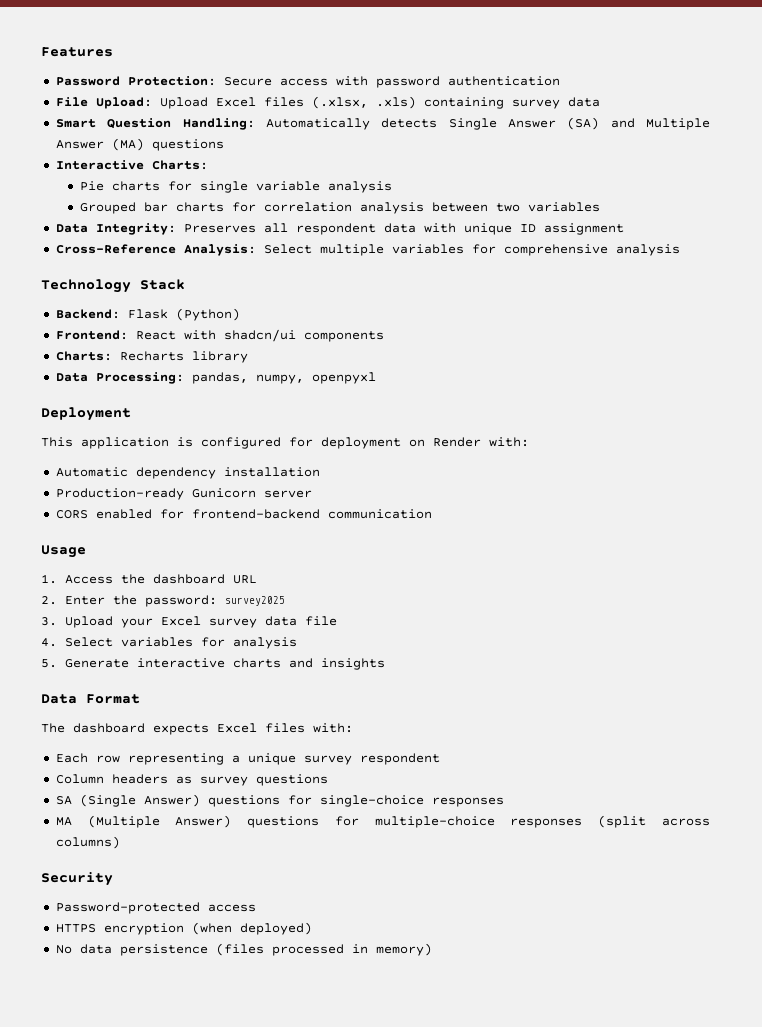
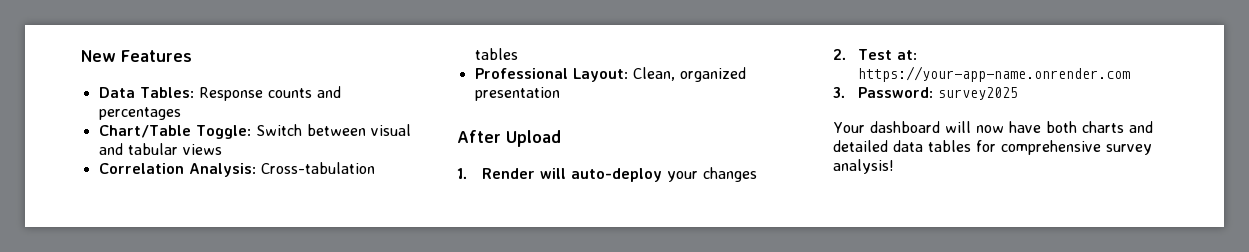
(41, 52) none -> [81,50,116,62] New
[55,76,560,88] [55,96,600,109] [55,117,711,130] [55,138,224,151] [55,160,208,170] [79,181,392,193] [79,202,600,214] [55,223,624,235] [55,244,680,256] [41,279,185,293] [55,308,240,321] [55,329,384,342] [55,351,248,363] [55,372,376,384] [41,407,131,421] [41,437,529,449] [55,467,320,479] [55,488,312,500] [55,509,432,519] [41,545,86,558] [41,574,257,584] [41,595,285,607] [41,616,337,628] [41,637,297,649] [41,658,385,670] [41,694,140,704] [41,723,353,735] [55,753,440,765] [55,774,328,786] [55,794,504,807] [55,815,710,828] [55,836,120,849] [41,872,113,886] [55,902,256,914] [55,922,312,935] [55,943,432,956] Password Protection: Secure access with password authentication // File Upload: Upload Excel files (.xlsx, .xls) containing survey data // Smart Question Handling: Automatically detects Single Answer (SA) and Multiple Answer (MA) questions // Interactive Charts: // Pie charts for single variable analysis // Grouped bar charts for correlation analysis between two variables // Data Integrity: Preserves all respondent data with unique ID assignment // Cross-Reference Analysis: Select multiple variables for comprehensive analysis // Technology Stack // Backend: Flask (Python) // Frontend: React with shadcn/ui components // Charts: Recharts library // Data Processing: pandas, numpy, openpyxl // Deployment // This application is configured for deployment on Render with: // Automatic dependency installation // Production-ready Gunicorn server // CORS enabled for frontend-backend communication // Usage // 1. Access the dashboard URL // 2. Enter the password: survey2025 // 3. Upload your Excel survey data file // 4. Select variables for analysis // 5. Generate interactive charts and insights // Data Format // The dashboard expects Excel files with: // Each row representing a unique survey respondent // Column headers as survey questions // SA (Single Answer) questions for single-choice responses // MA (Multiple Answer) questions for multiple-choice responses (split across columns) // Security // Password-protected access // HTTPS encryption (when deployed) // No data persistence (files processed in memory) -> [98,86,341,101] [98,107,181,120] [98,124,411,139] [98,143,222,155] [98,162,375,177] [474,48,518,60] [474,67,746,82] [474,87,560,101] [457,130,561,147] [457,167,758,182] [833,49,918,60] [858,66,1131,82] [833,87,1019,100] [833,121,1153,133] [833,140,1152,155] [833,159,894,174] Data Tables: Response counts and percentages // Chart/Table Toggle: Switch between visual and tabular views // Correlation Analysis: Cross-tabulation tables // Professional Layout: Clean, organized presentation // After Upload // 1. Render will auto-deploy your changes // 2. Test at: https://your-app-name.onrender.com // 3. Password: survey2025 // Your dashboard will now have both charts and detailed data tables for comprehensive survey analysis!

